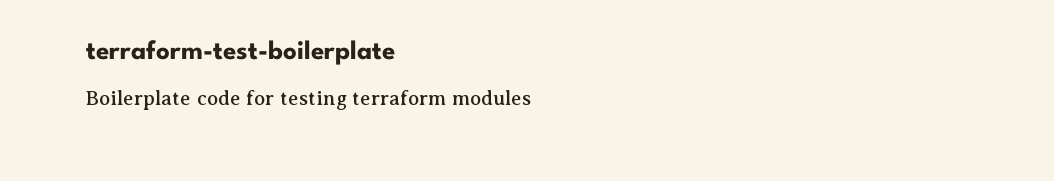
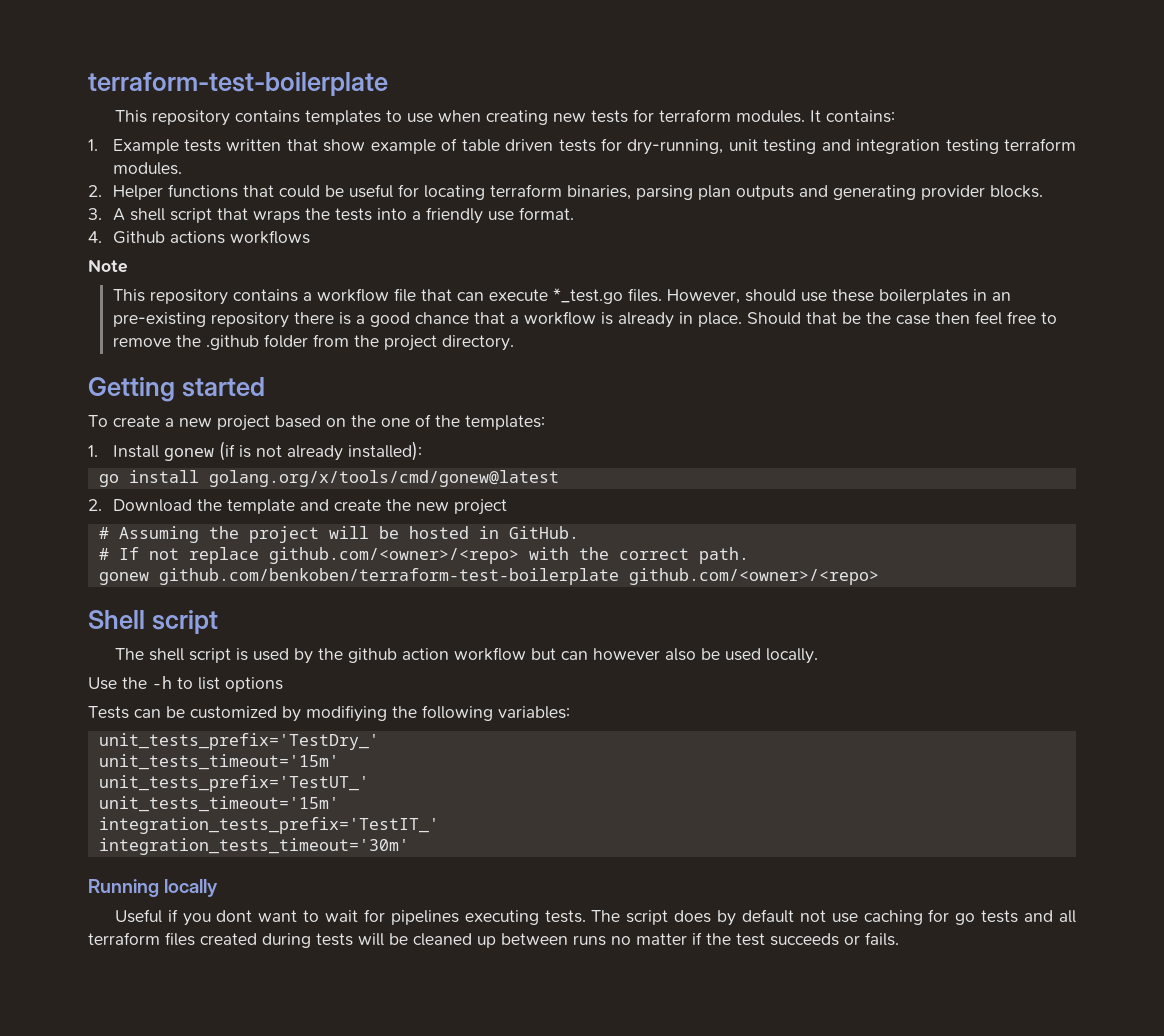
[86,90,531,110] Boilerplate code for testing terraform modules -> [114,109,895,126] [88,138,1077,155] [112,162,182,175] [88,184,1043,200] [88,207,574,224] [88,230,310,244] [88,259,128,273] [112,288,1011,305] [112,311,1057,328] [112,334,514,351] [88,377,265,402] [88,414,545,431] [88,441,422,461] [98,470,559,487] [88,499,507,515] [98,526,579,543] [98,547,749,564] [98,568,879,585] [88,610,218,634] [114,647,818,664] [88,676,283,692] [88,705,570,722] [98,733,379,750] [98,754,339,770] [98,775,369,792] [98,796,339,812] [98,817,439,834] [98,838,409,855] [88,879,219,897] [114,909,1077,926] [88,932,899,948] This repository contains templates to use when creating new tests for terraform modules. It contains: // 1. Example tests written that show example of table driven tests for dry-running, unit testing and integration testing terraform modules. // 2. Helper functions that could be useful for locating terraform binaries, parsing plan outputs and generating provider blocks. // 3. A shell script that wraps the tests into a friendly use format. // 4. Github actions workflows // Note // This repository contains a workflow file that can execute *_test.go files. However, should use these boilerplates in an pre-existing repository there is a good chance that a workflow is already in place. Should that be the case then feel free to remove the .github folder from the project directory. // Getting started // To create a new project based on the one of the templates: // 1. Install gonew (if is not already installed): // go install golang.org/x/tools/cmd/gonew@latest // 2. Download the template and create the new project // # Assuming the project will be hosted in GitHub. // # If not replace github.com/<owner>/<repo> with the correct path. // gonew github.com/benkoben/terraform-test-boilerplate github.com/<owner>/<repo> // Shell script // The shell script is used by the github action workflow but can however also be used locally. // Use the -h to list options // Tests can be customized by modifiying the following variables: // unit_tests_prefix='TestDry_' // unit_tests_timeout='15m' // unit_tests_prefix='TestUT_' // unit_tests_timeout='15m' // integration_tests_prefix='TestIT_' // integration_tests_timeout='30m' // Running locally // Useful if you dont want to wait for pipelines executing tests. The script does by default not use caching for go tests and all terraform files created during tests will be cleaned up between runs no matter if the test succeeds or fails.

